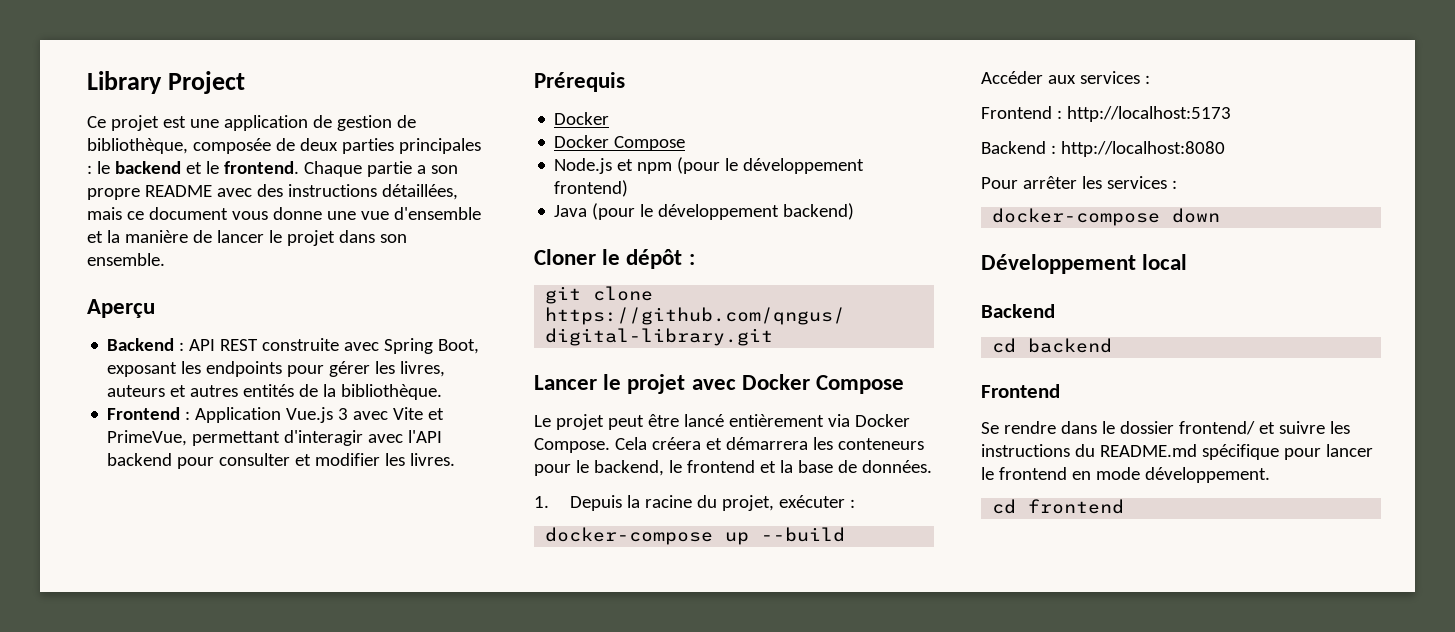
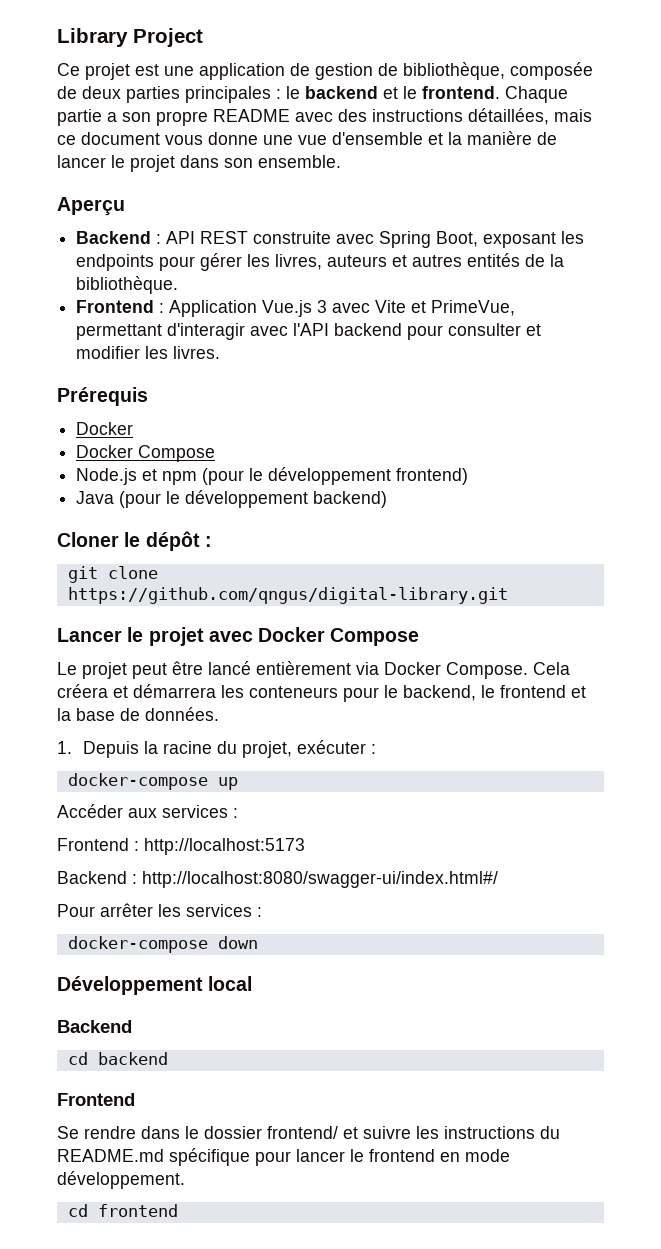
[761,527,846,542] --build -> (238, 783) none
[1060,141,1225,157] http://localhost:8080 -> [142,871,498,888] http://localhost:8080/swagger-ui/index.html#/

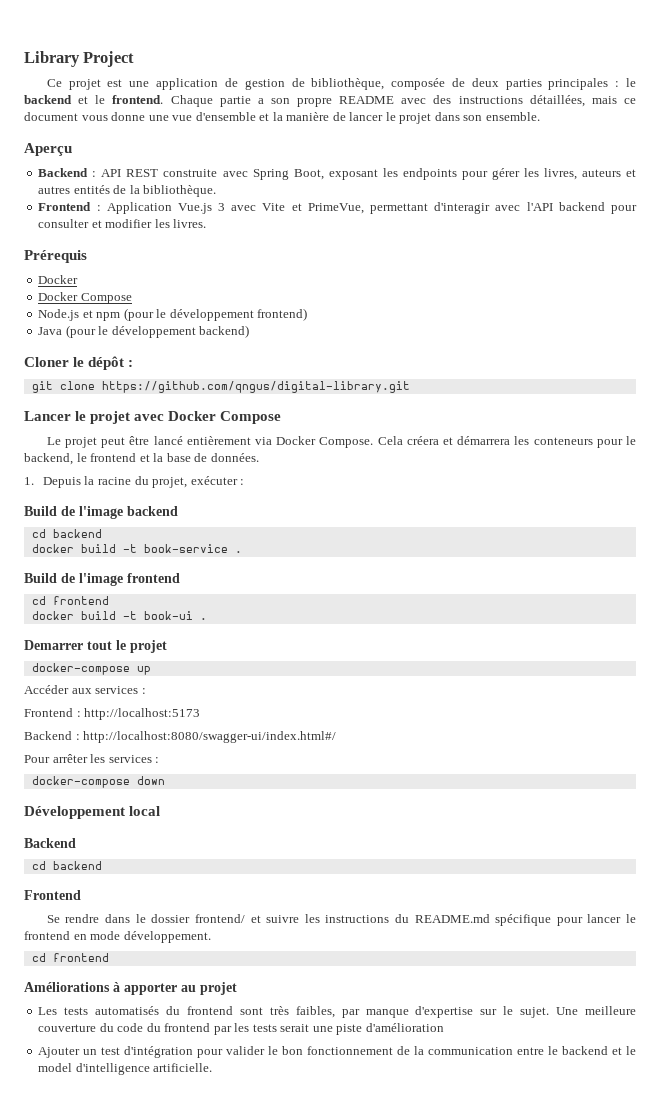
(377, 749) none -> [24,506,178,519] [31,529,102,538] [31,544,242,553] [24,573,180,586] [31,596,109,605] [31,611,207,620] [24,640,167,653] // Build de l'image backend // cd backend // docker build -t book-service . // Build de l'image frontend // cd frontend // docker build -t book-ui . // Demarrer tout le projet
(178, 1210) none -> [24,982,237,995] [38,1006,636,1018] [38,1023,444,1035] [38,1046,637,1058] [38,1063,213,1075] // Améliorations à apporter au projet // Les tests automatisés du frontend sont très faibles, par manque d'expertise sur le sujet. Une meilleure couverture du code du frontend par les tests serait une piste d'amélioration // Ajouter un test d'intégration pour valider le bon fonctionnement de la communication entre le backend et le model d'intelligence artificielle.

